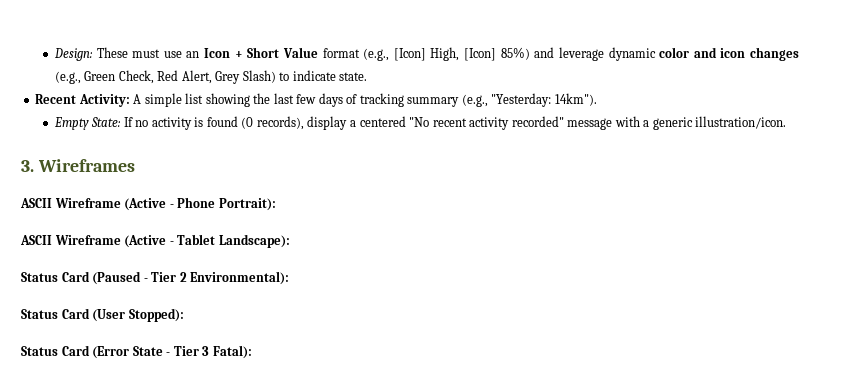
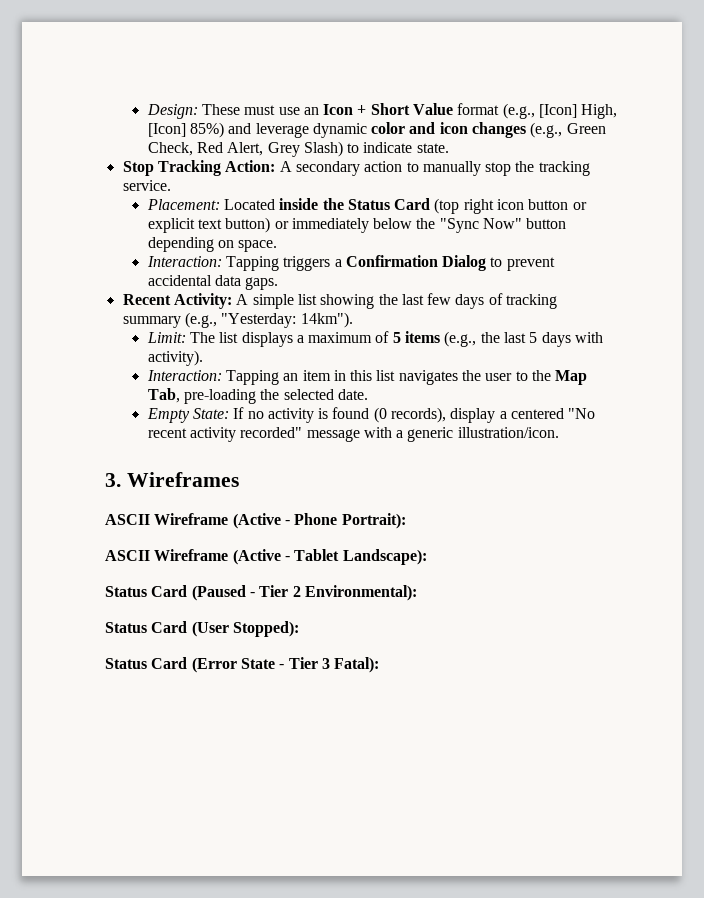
(368, 76) none -> [122,160,590,176] [122,180,171,191] [146,198,587,214] [147,217,567,233] [147,237,278,252] [146,255,555,271] [147,275,279,290] // Stop Tracking Action: A secondary action to manually stop the tracking service. // Placement: Located inside the Status Card (top right icon button or explicit text button) or immediately below the "Sync Now" button depending on space. // Interaction: Tapping triggers a Confirmation Dialog to prevent accidental data gaps.
(597, 99) none -> [146,331,604,347] [147,350,203,366] [146,370,588,385] [147,388,368,404] // Limit: The list displays a maximum of 5 items (e.g., the last 5 days with activity). // Interaction: Tapping an item in this list navigates the user to the Map Tab, pre-loading the selected date.

